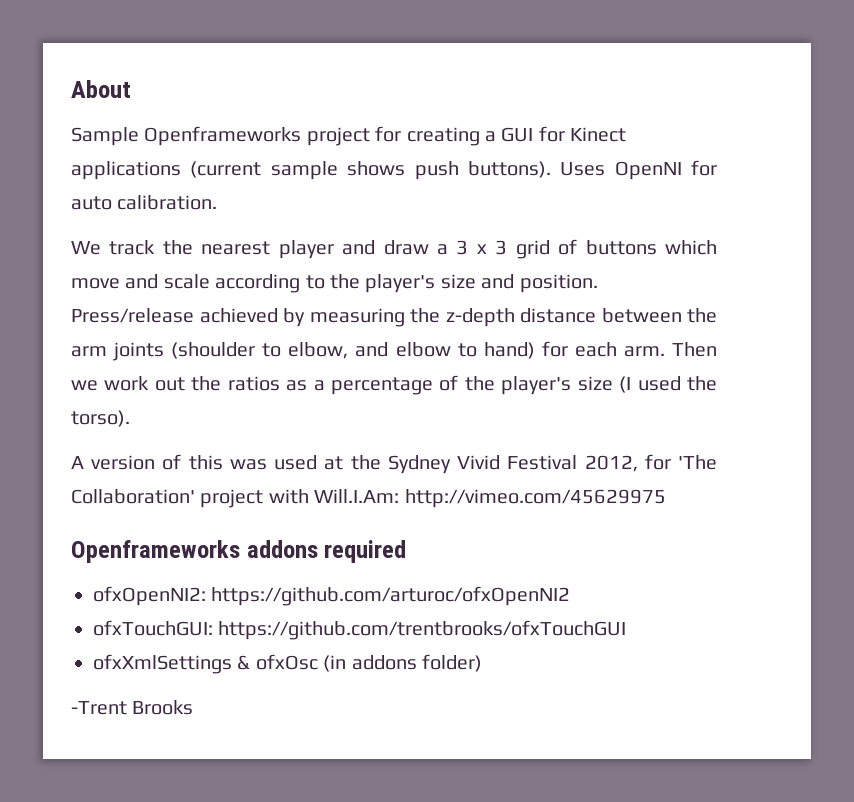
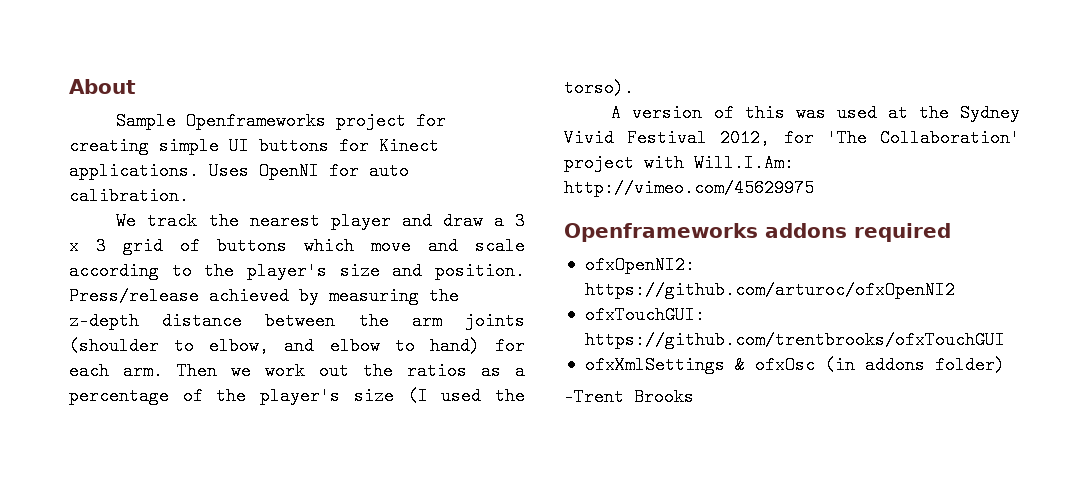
[484,126,627,142] [71,161,551,180] a GUI for Kinect applications (current sample shows push buttons). -> [159,137,439,155] [69,162,199,180] simple UI buttons for Kinect applications.

